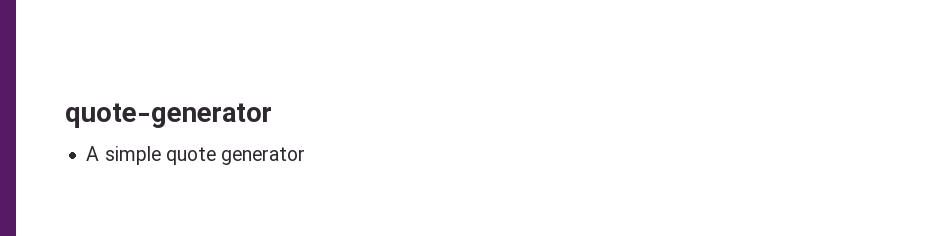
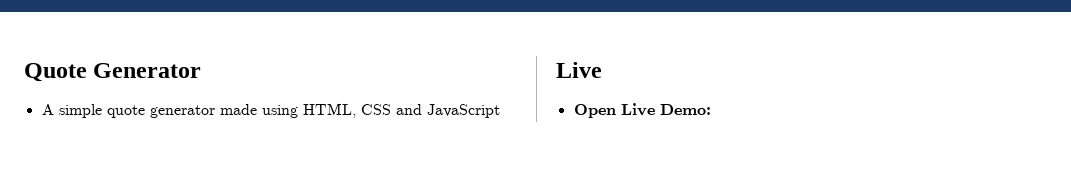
[65,103,272,128] quote-generator -> [24,63,202,82] Quote Generator
(306, 156) none -> [219,103,500,118] [556,62,602,78] [573,103,711,118] made using HTML, CSS and JavaScript // Live // Open Live Demo:

